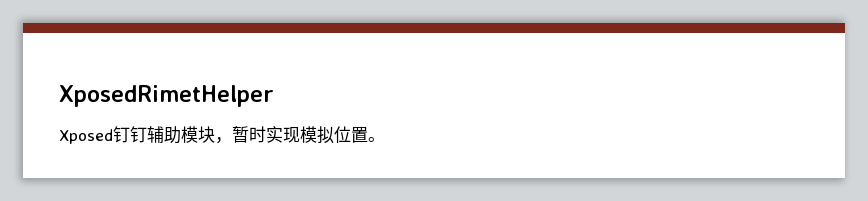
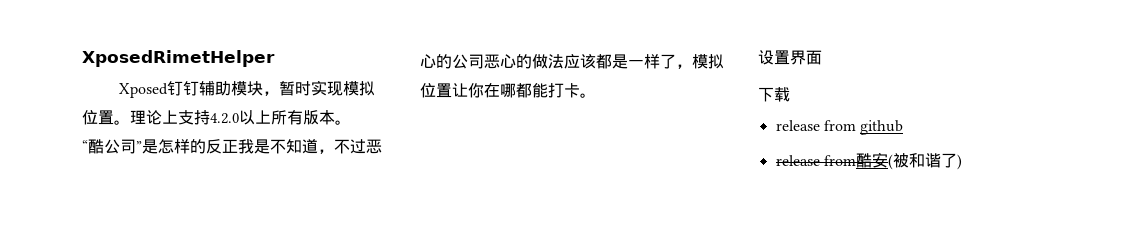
(385, 139) none -> [130,110,351,125] [82,139,382,154] [420,54,724,69] [420,83,596,98] [758,50,822,65] [758,87,790,102] [775,120,904,135] [775,152,962,170] 理论上支持4.2.0以上所有版本。 // “酷公司”是怎样的反正我是不知道，不过恶心的公司恶心的做法应该都是一样了，模拟位置让你在哪都能打卡。 // 设置界面 // 下载 // release from github // release from酷安(被和谐了)

